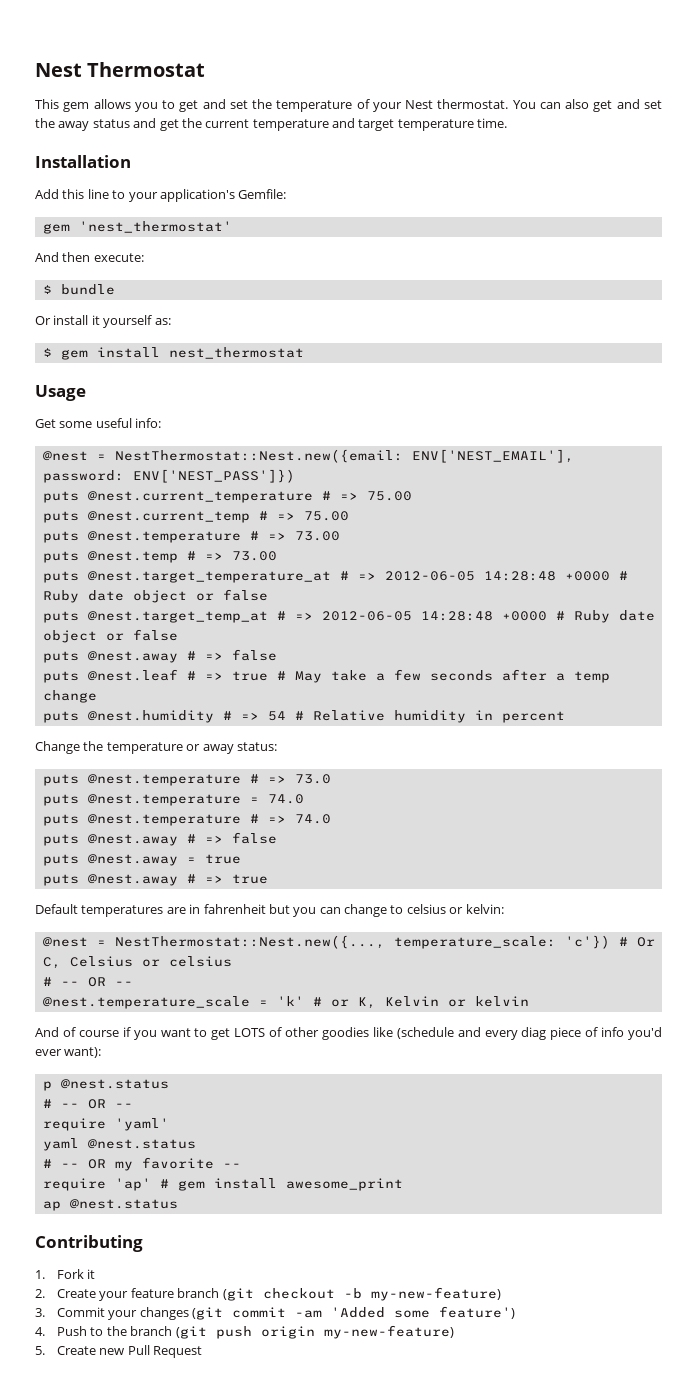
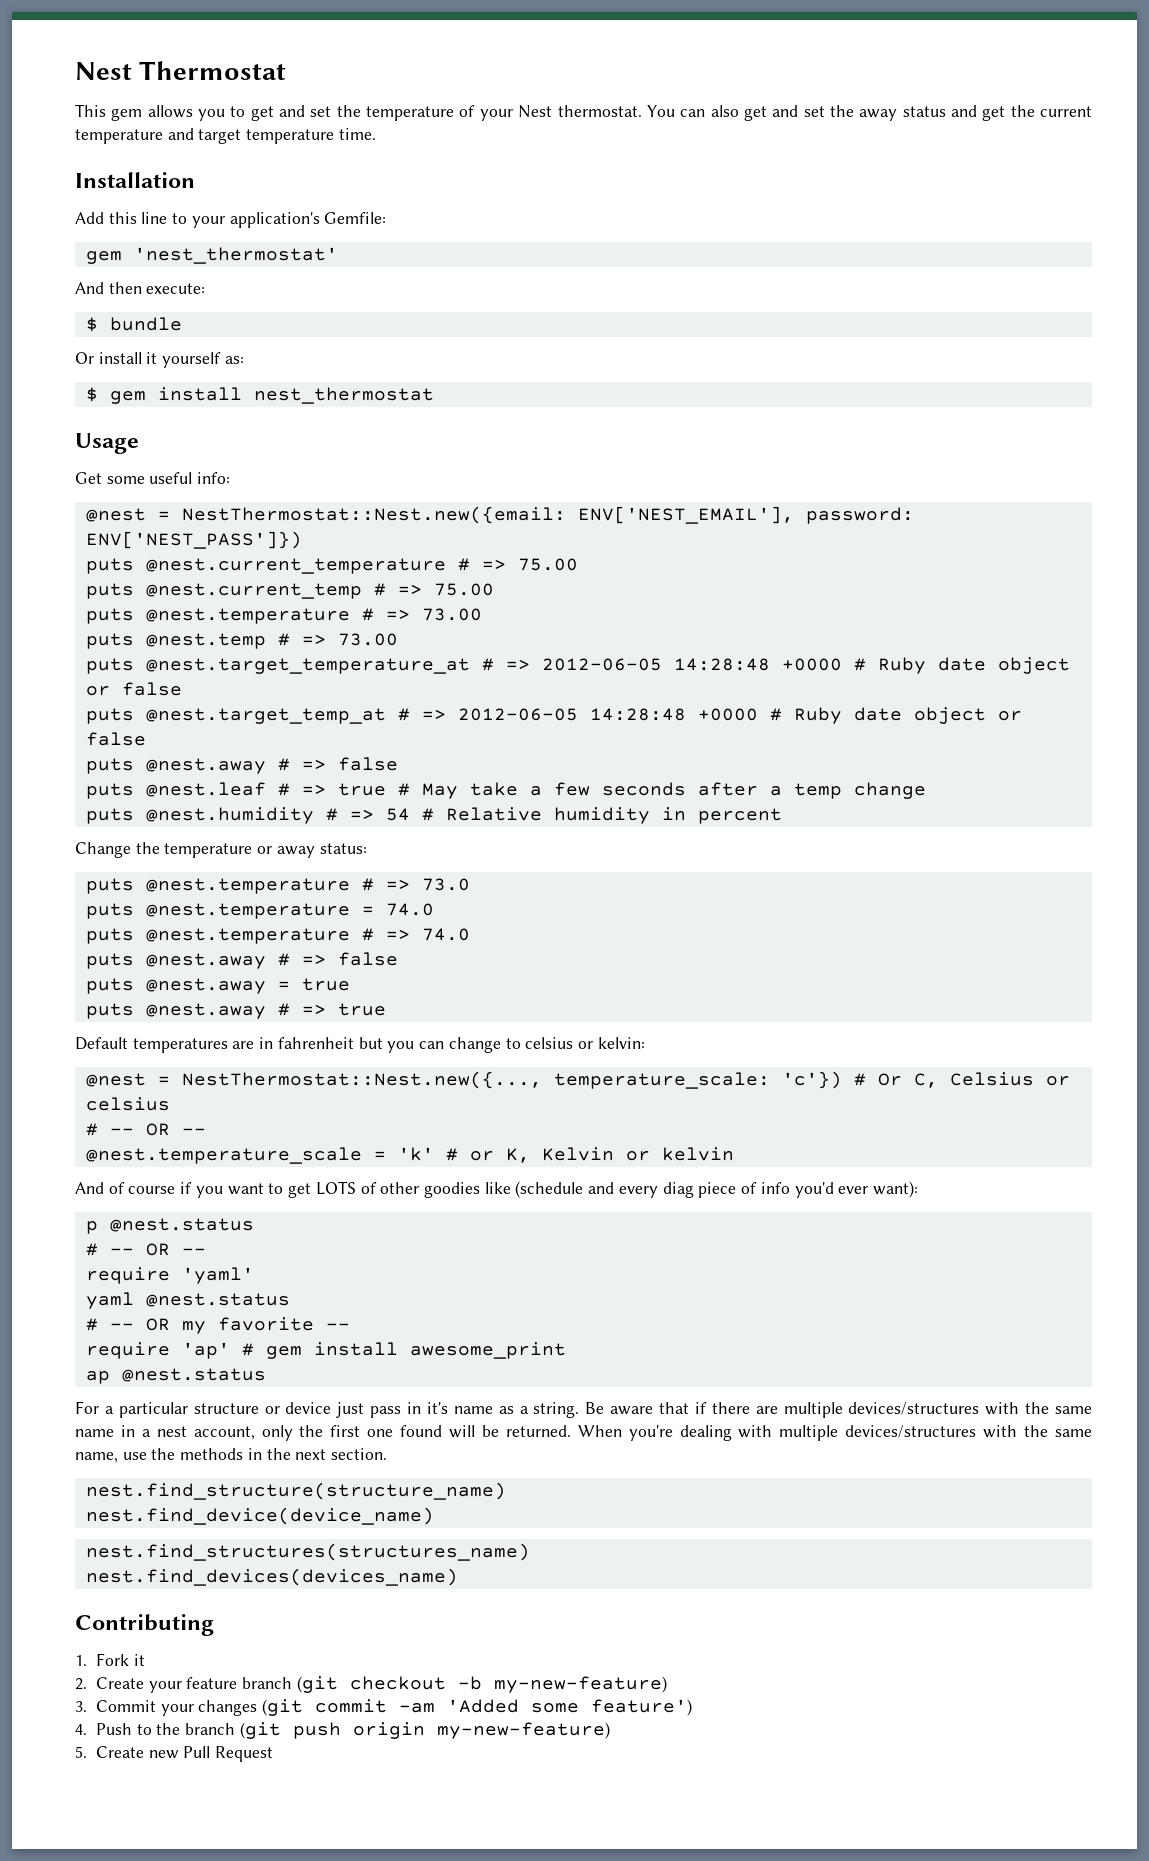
(178, 1204) none -> [75,1401,1092,1418] [75,1425,1093,1441] [75,1448,388,1463] [85,1482,506,1500] [85,1507,434,1525] [85,1543,530,1561] [85,1568,458,1586] // For a particular structure or device just pass in it's name as a string. Be aware that if there are multiple devices/structures with the same name in a nest account, only the first one found will be returned. When you're dealing with multiple devices/structures with the same name, use the methods in the next section. // nest.find_structure(structure_name) // nest.find_device(device_name) // nest.find_structures(structures_name) // nest.find_devices(devices_name)

